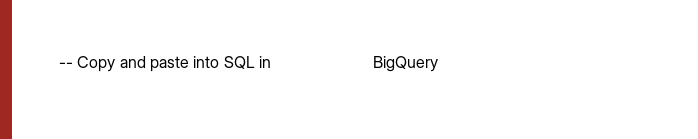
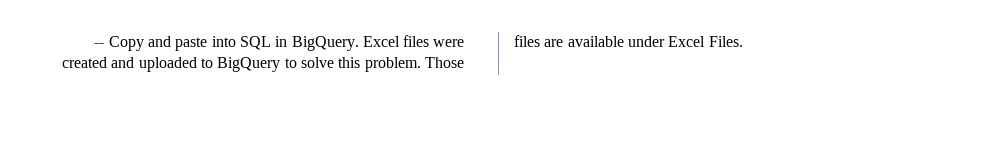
[373,56,438,72] BigQuery -> [291,35,465,51] [62,57,464,72] [514,35,743,47] BigQuery. Excel files were created and uploaded to BigQuery to solve this problem. Those files are available under Excel Files.

